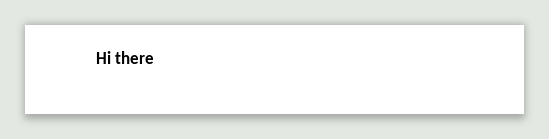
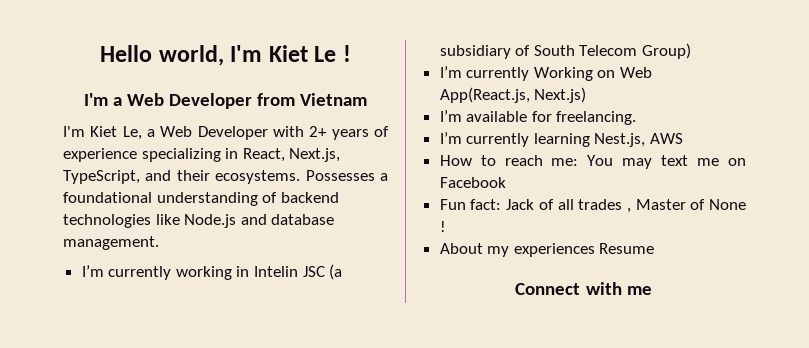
[96,51,155,64] Hi there -> [100,45,351,66] [83,93,368,109] [63,126,389,140] [63,148,341,162] [63,170,388,184] [63,192,339,206] [63,214,335,228] [63,236,159,250] [81,264,343,280] [439,43,692,59] [439,66,653,81] [439,87,587,103] [439,110,637,125] [439,132,684,147] [439,155,746,169] [439,177,506,188] [439,199,746,213] [439,221,446,232] [439,243,655,257] [515,282,652,295] Hello world, I'm Kiet Le ! // I'm a Web Developer from Vietnam // I'm Kiet Le, a Web Developer with 2+ years of experience specializing in React, Next.js, TypeScript, and their ecosystems. Possesses a foundational understanding of backend technologies like Node.js and database management. // I’m currently working in Intelin JSC (a subsidiary of South Telecom Group) // I’m currently Working on Web App(React.js, Next.js) // I’m available for freelancing. // I’m currently learning Nest.js, AWS // How to reach me: You may text me on Facebook // Fun fact: Jack of all trades , Master of None ! // About my experiences Resume // Connect with me

